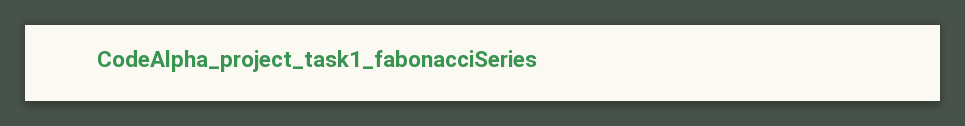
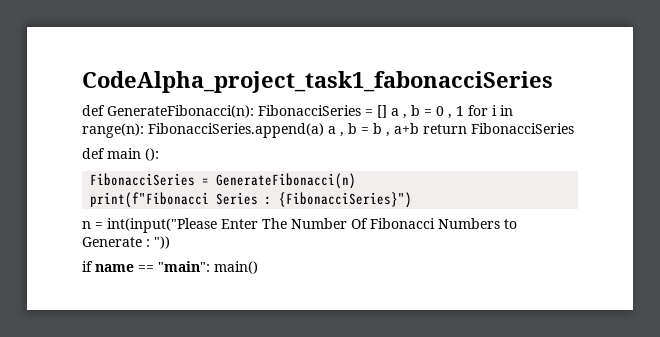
(537, 61) none -> [82,105,513,119] [82,123,574,138] [82,148,159,161] [90,173,357,189] [90,192,413,208] [82,218,517,233] [82,236,170,249] [82,261,258,274] // def GenerateFibonacci(n): FibonacciSeries = [] a , b = 0 , 1 for i in range(n): FibonacciSeries.append(a) a , b = b , a+b return FibonacciSeries // def main (): // FibonacciSeries = GenerateFibonacci(n) // print(f"Fibonacci Series : {FibonacciSeries}") // n = int(input("Please Enter The Number Of Fibonacci Numbers to Generate : ")) // if name == "main": main()

